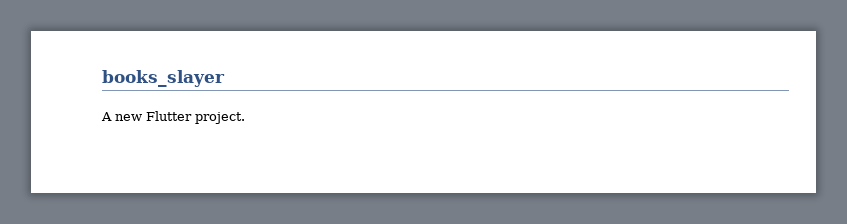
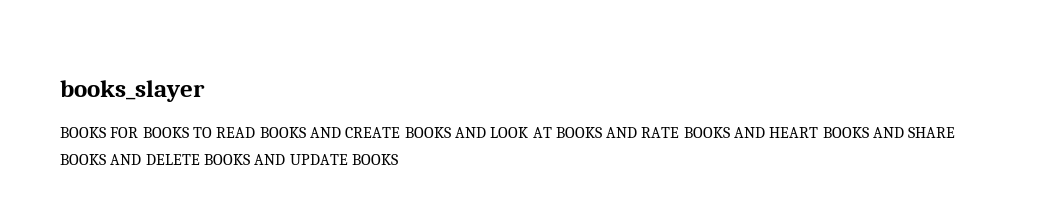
[101,111,245,124] A new Flutter project. -> [60,127,956,138] [60,154,398,165] BOOKS FOR BOOKS TO READ BOOKS AND CREATE BOOKS AND LOOK AT BOOKS AND RATE BOOKS AND HEART BOOKS AND SHARE BOOKS AND DELETE BOOKS AND UPDATE BOOKS

